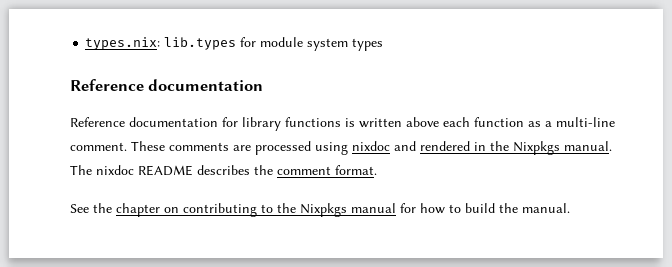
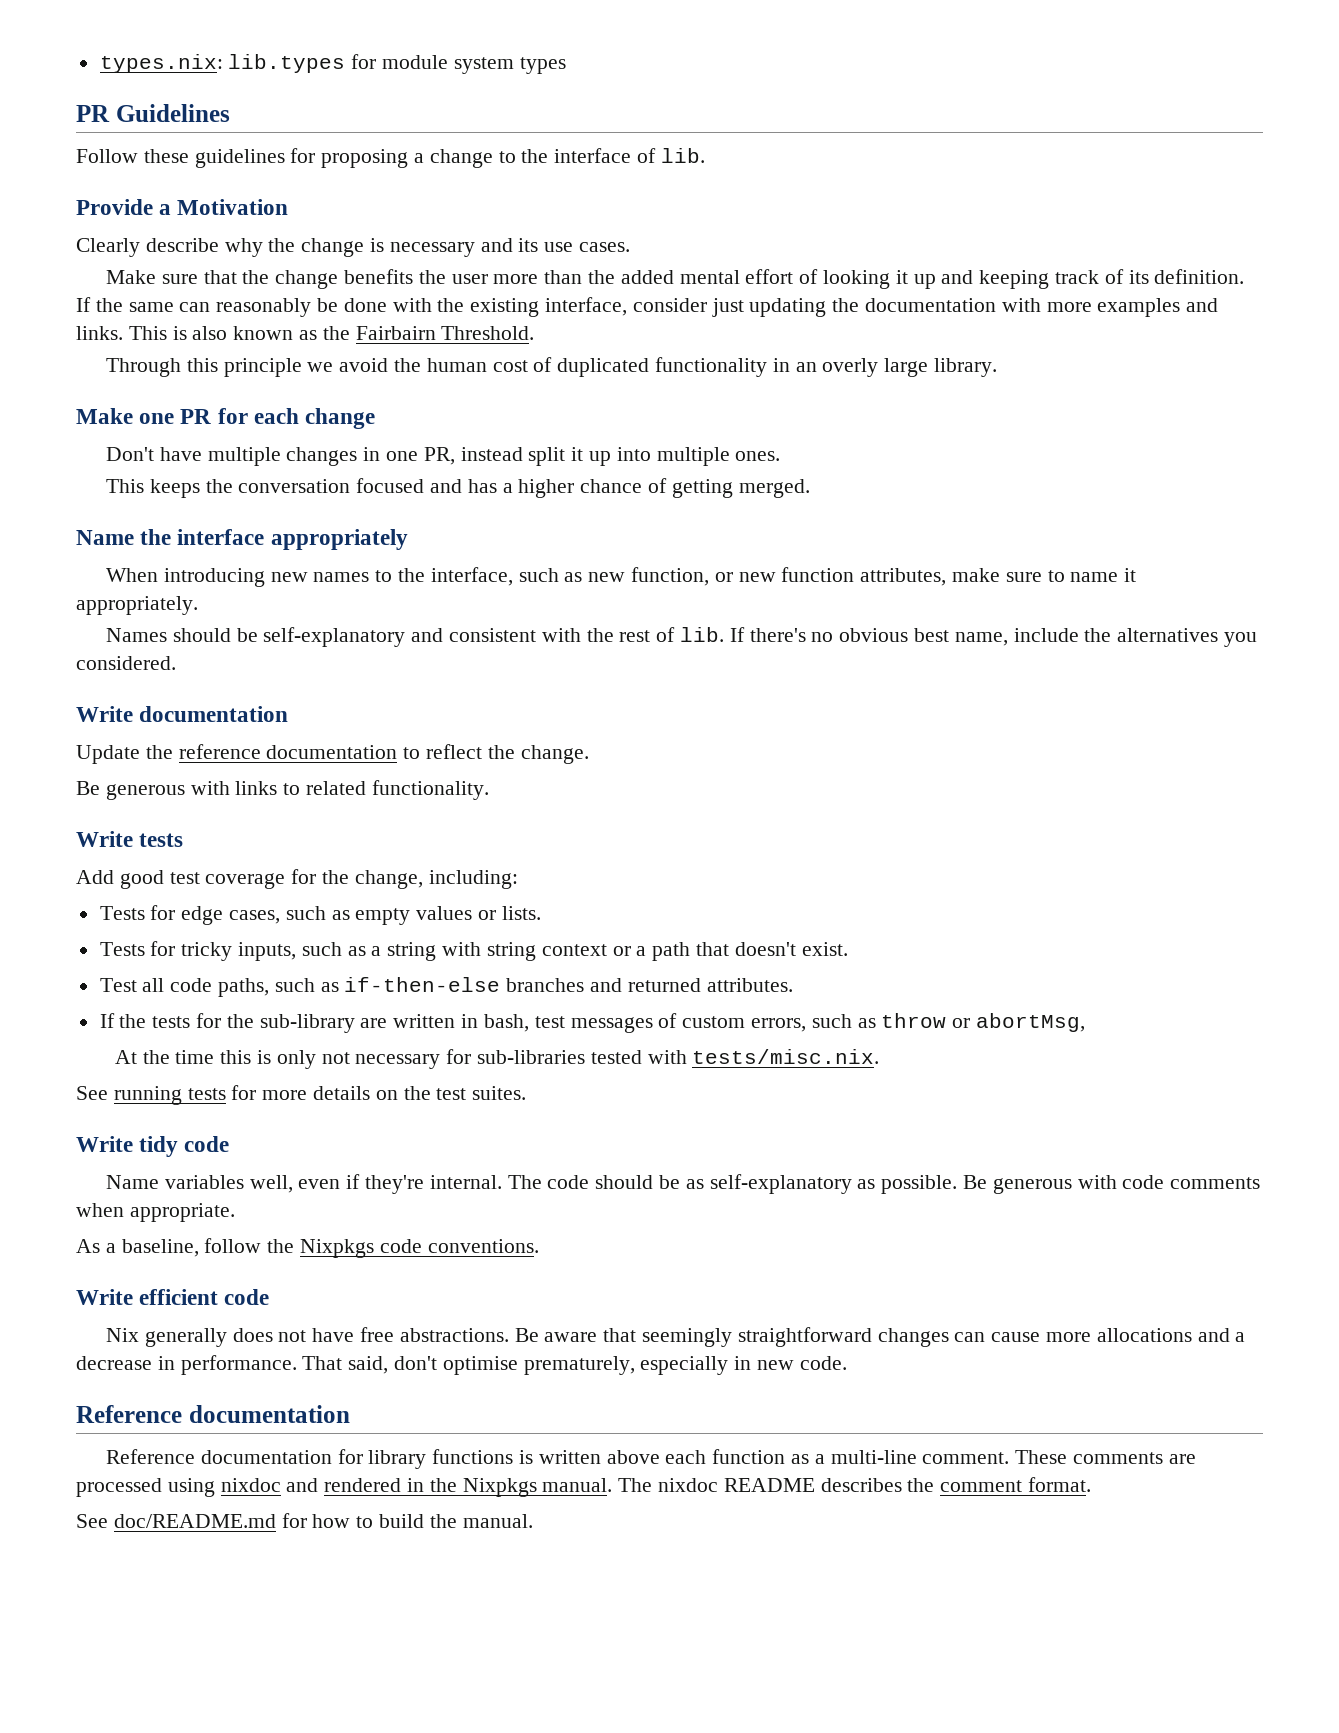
(384, 44) none -> [76,104,230,122] [76,148,705,168] [76,199,289,215] [76,238,631,257] [105,269,1245,289] [76,297,1219,317] [76,326,535,340] [105,357,998,377] [76,408,376,429] [105,447,781,466] [105,478,810,498] [76,529,408,550] [105,567,1137,587] [76,596,198,615] [105,627,1258,647] [76,656,176,670] [76,706,289,722] [76,744,589,764] [76,780,489,800] [76,831,184,847] [76,869,518,889] [99,905,541,925] [99,941,848,961] [99,977,793,997] [99,1013,1085,1033] [114,1049,880,1069] [76,1085,527,1105] [76,1136,230,1157] [105,1174,1261,1194] [76,1203,235,1222] [76,1238,539,1258] [76,1289,270,1305] [105,1327,1246,1347] [76,1355,847,1375] // PR Guidelines // Follow these guidelines for proposing a change to the interface of lib. // Provide a Motivation // Clearly describe why the change is necessary and its use cases. // Make sure that the change benefits the user more than the added mental effort of looking it up and keeping track of its definition. If the same can reasonably be done with the existing interface, consider just updating the documentation with more examples and links. This is also known as the Fairbairn Threshold. // Through this principle we avoid the human cost of duplicated functionality in an overly large library. // Make one PR for each change // Don't have multiple changes in one PR, instead split it up into multiple ones. // This keeps the conversation focused and has a higher chance of getting merged. // Name the interface appropriately // When introducing new names to the interface, such as new function, or new function attributes, make sure to name it appropriately. // Names should be self-explanatory and consistent with the rest of lib. If there's no obvious best name, include the alternatives you considered. // Write documentation // Update the reference documentation to reflect the change. // Be generous with links to related functionality. // Write tests // Add good test coverage for the change, including: // Tests for edge cases, such as empty values or lists. // Tests for tricky inputs, such as a string with string context or a path that doesn't exist. // Test all code paths, such as if-then-else branches and returned attributes. // If the tests for the sub-library are written in bash, test messages of custom errors, such as throw or abortMsg, // At the time this is only not necessary for sub-libraries tested with tests/misc.nix. // See running tests for more details on the test suites. // Write tidy code // Name variables well, even if they're internal. The code should be as self-explanatory as possible. Be generous with code comments when appropriate. // As a baseline, follow the Nixpkgs code conventions. // Write efficient code // Nix generally does not have free abstractions. Be aware that seemingly straightforward changes can cause more allocations and a decrease in performance. That said, don't optimise prematurely, especially in new code.
[93,203,396,217] the chapter on contributing to the Nixpkgs manual -> [113,1514,276,1528] doc/README.md

